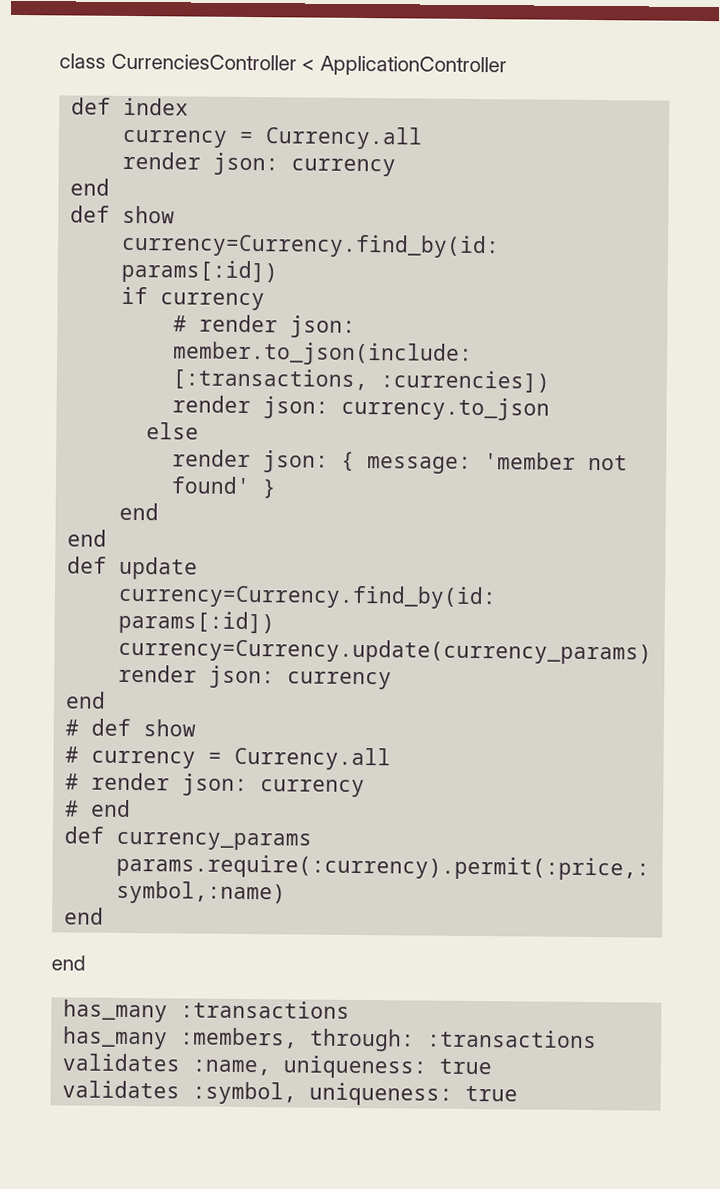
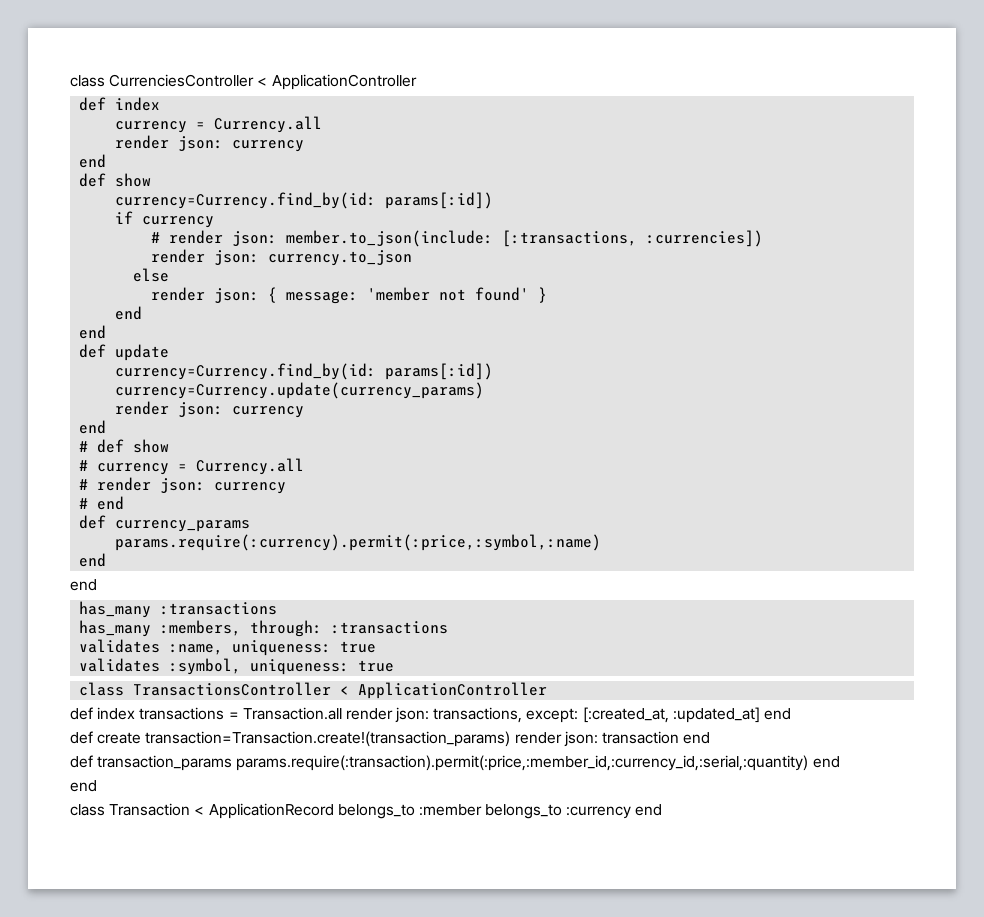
(519, 1093) none -> [79,682,548,699] [70,707,792,723] [70,731,711,747] [70,755,840,771] [70,780,97,792] [70,803,663,819] // class TransactionsController < ApplicationController // def index transactions = Transaction.all render json: transactions, except: [:created_at, :updated_at] end // def create transaction=Transaction.create!(transaction_params) render json: transaction end // def transaction_params params.require(:transaction).permit(:price,:member_id,:currency_id,:serial,:quantity) end // end // class Transaction < ApplicationRecord belongs_to :member belongs_to :currency end

